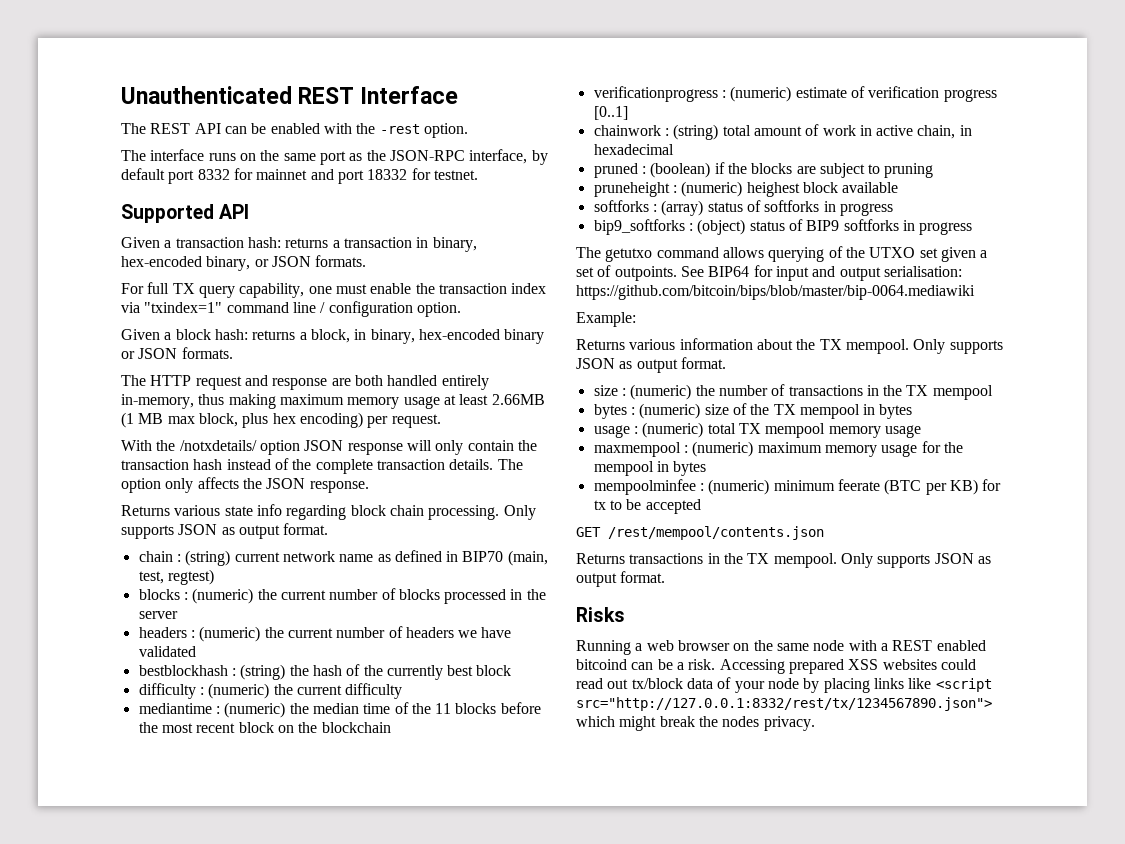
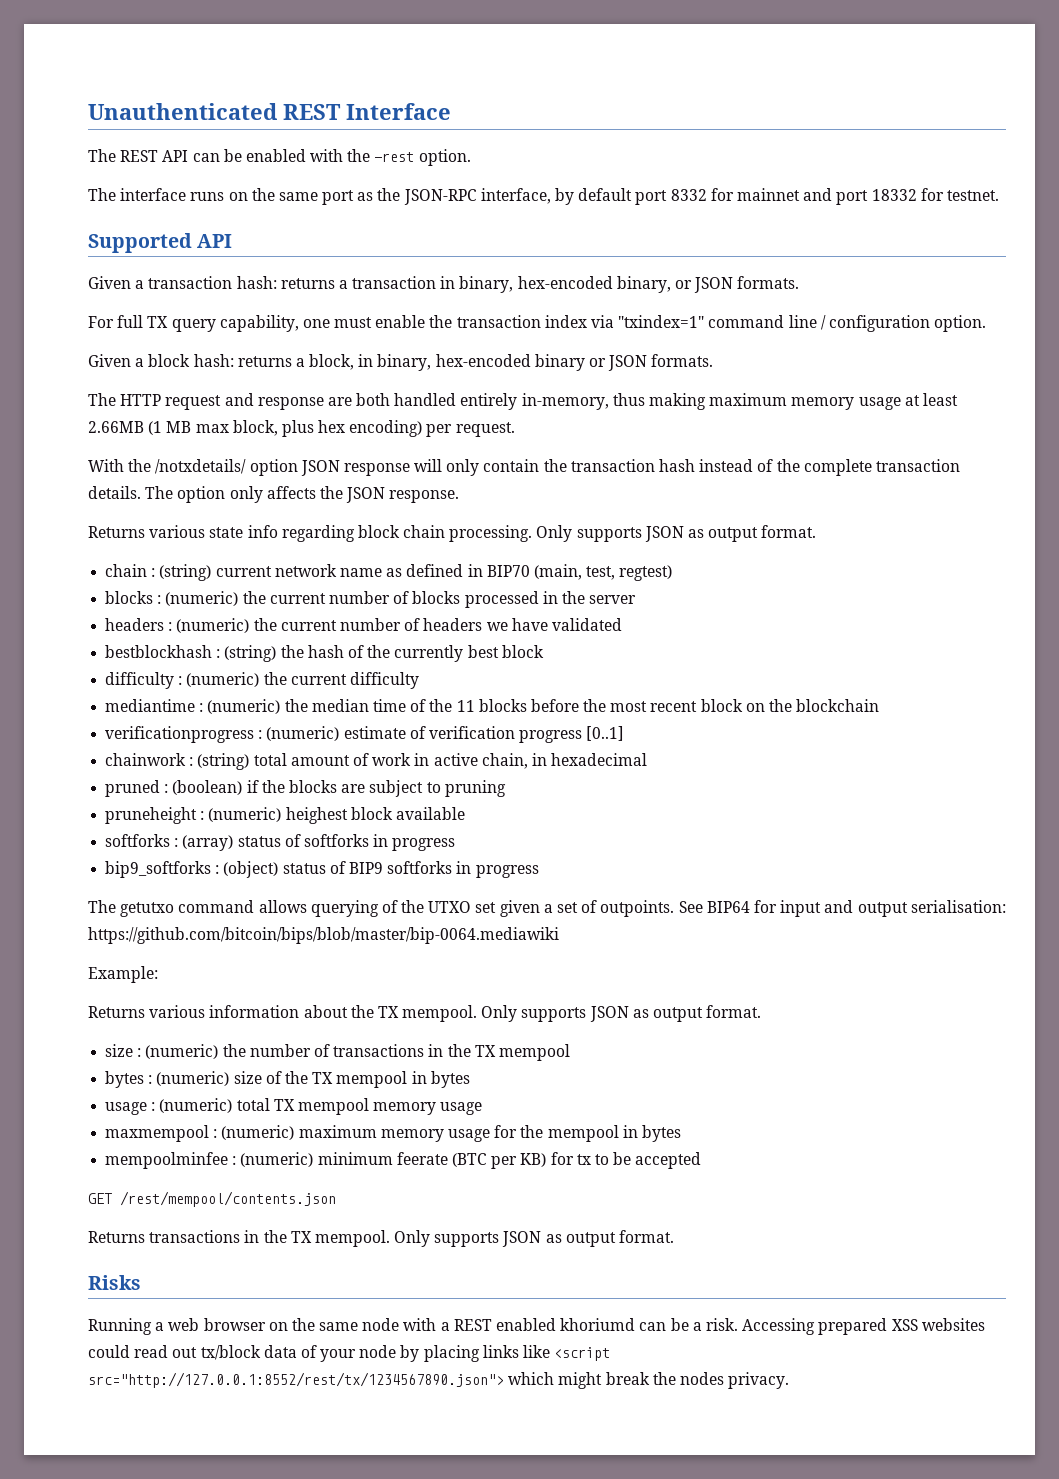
[576,659,627,670] bitcoind -> [560,1318,636,1331] khoriumd
[576,697,992,711] src="http://127.0.0.1:8332/rest/tx/1234567890.json"> -> [88,1372,504,1388] src="http://127.0.0.1:8552/rest/tx/1234567890.json">

